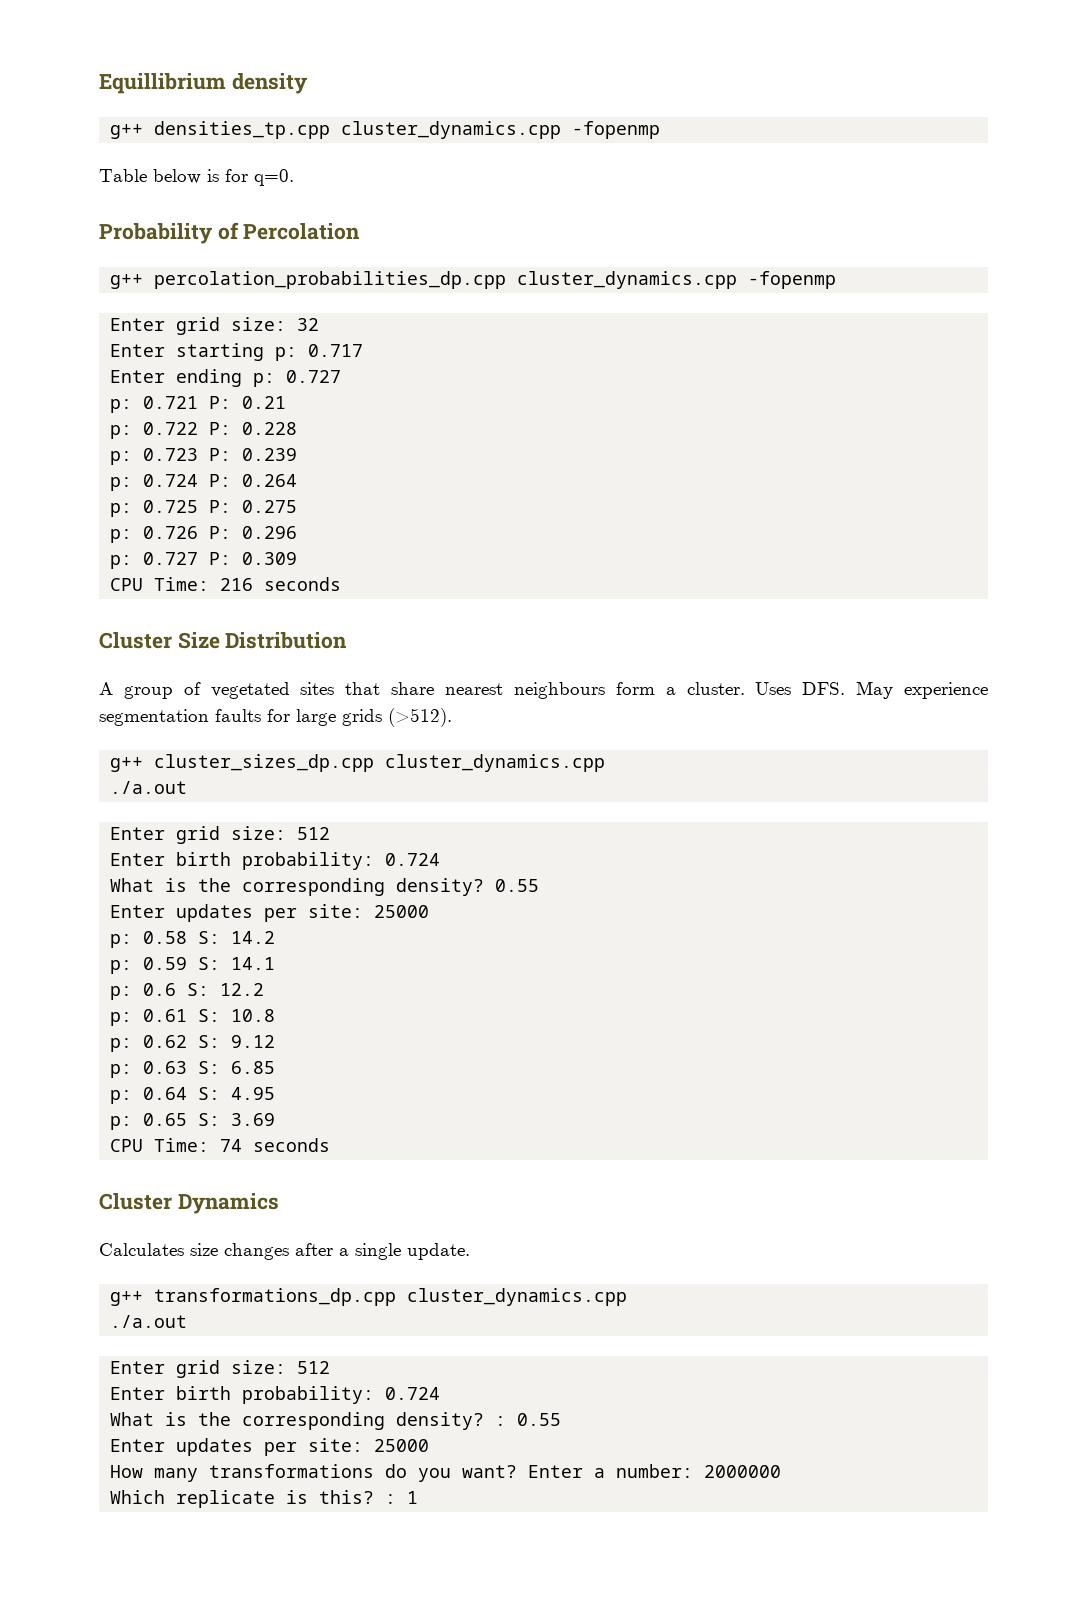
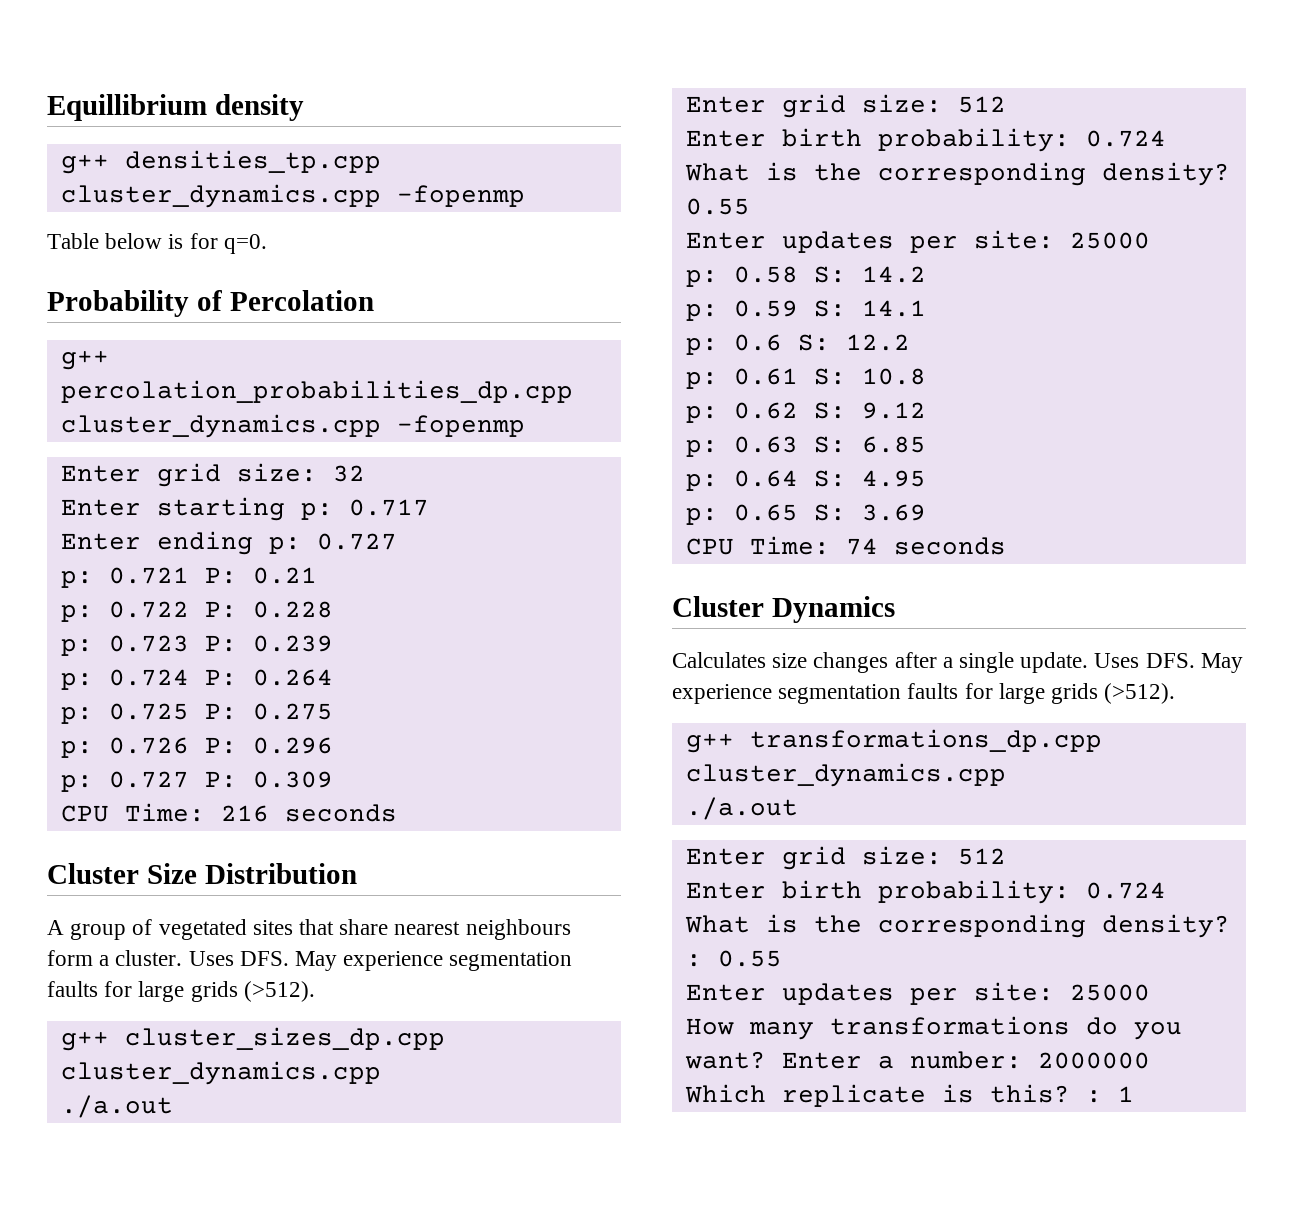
(470, 1251) none -> [1094,653,1243,673] [672,683,1176,704] Uses DFS. May experience segmentation faults for large grids (>512).

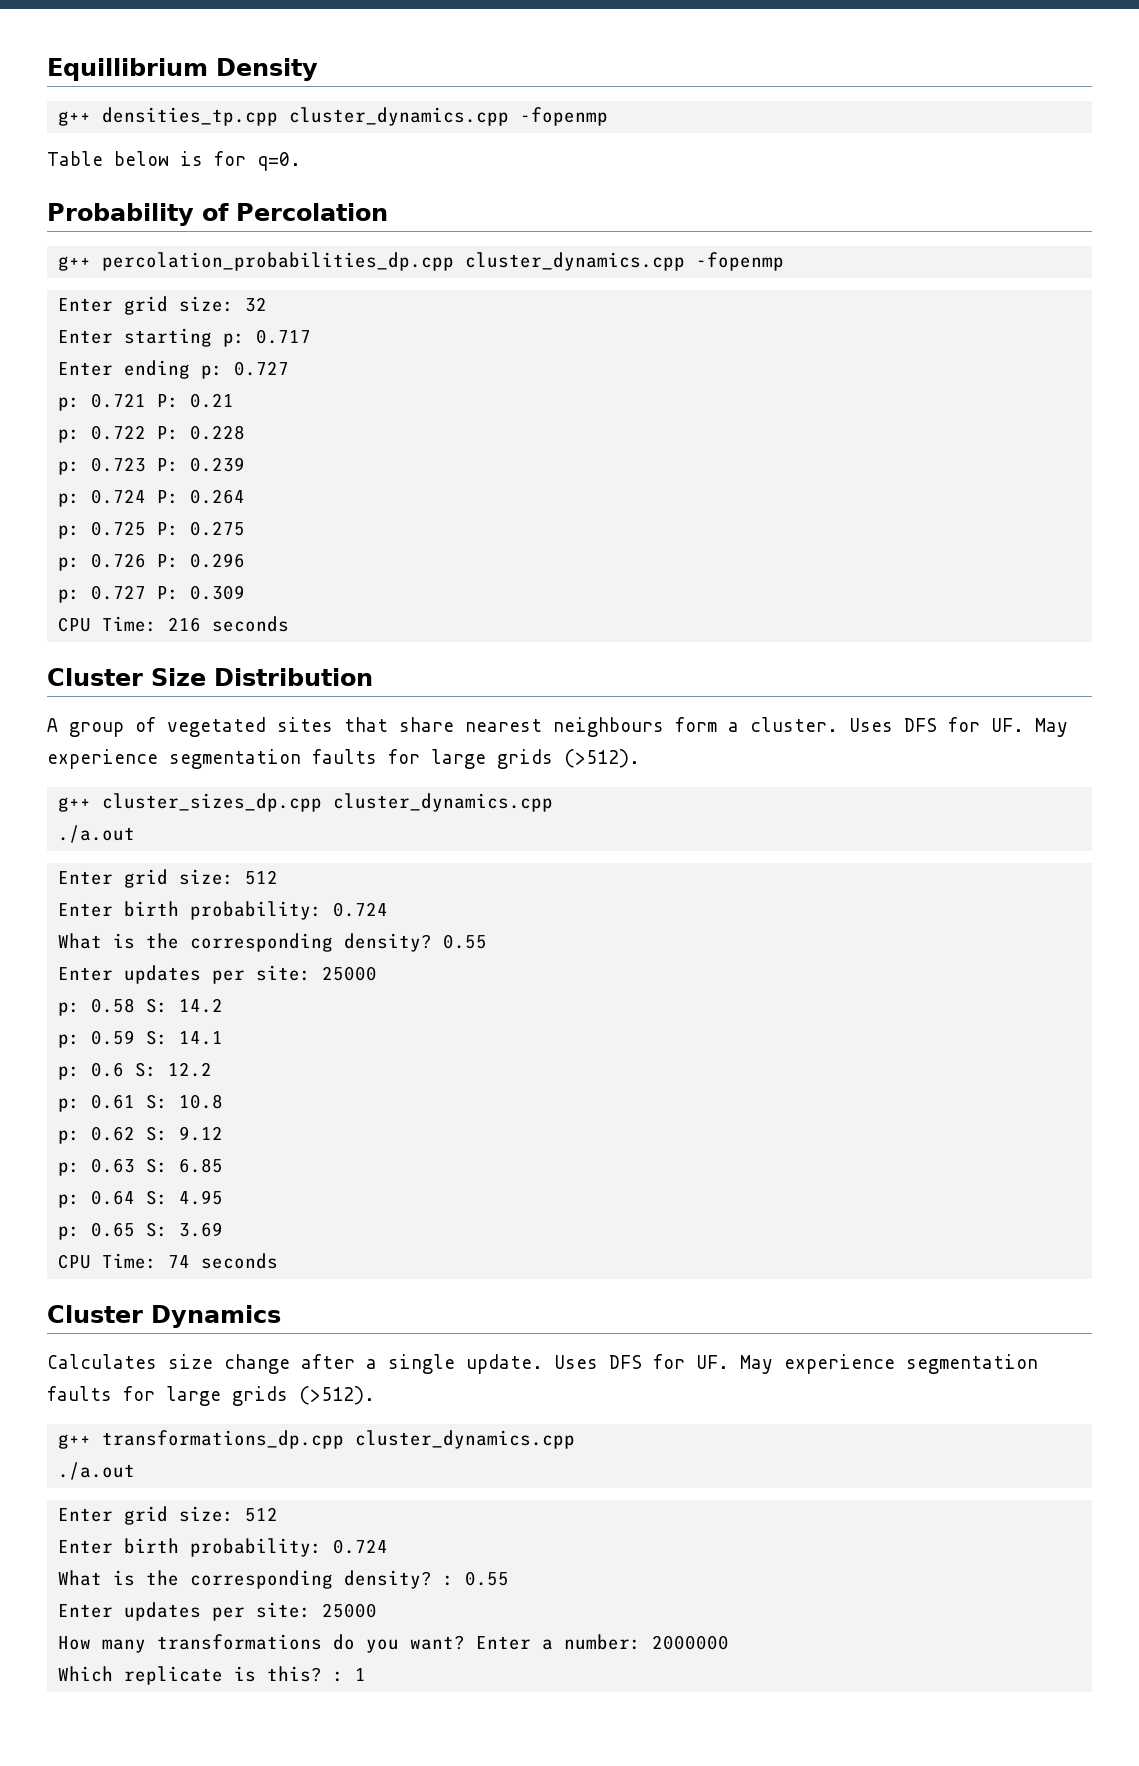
[214,94,304,121] density -> [216,58,318,81] Density
[239,951,289,966] DFS. -> [904,717,1024,732] DFS for UF.
[813,652,889,673] changes -> [224,1354,290,1374] change
[1145,653,1195,668] DFS. -> [609,1354,729,1369] DFS for UF.

